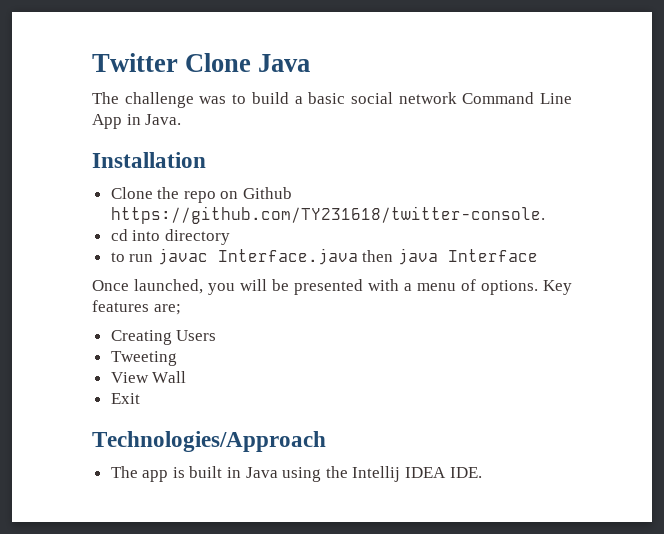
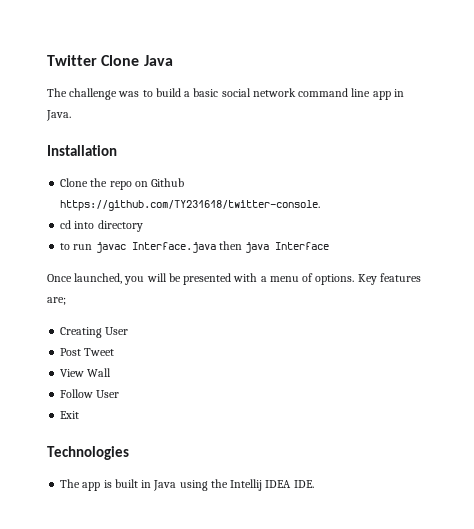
[462,92,572,104] [92,114,122,129] Command Line App -> [298,88,391,100] command line app
[176,330,217,341] [110,351,177,366] Users // Tweeting -> [105,327,129,335] [60,348,115,356] User // Post Tweet
(187, 377) none -> [60,389,120,398] // Follow User
[92,431,326,452] Technologies/Approach -> [47,446,129,460] Technologies

